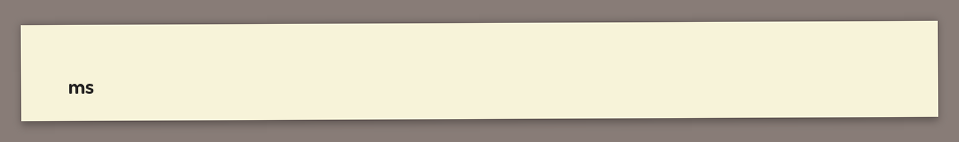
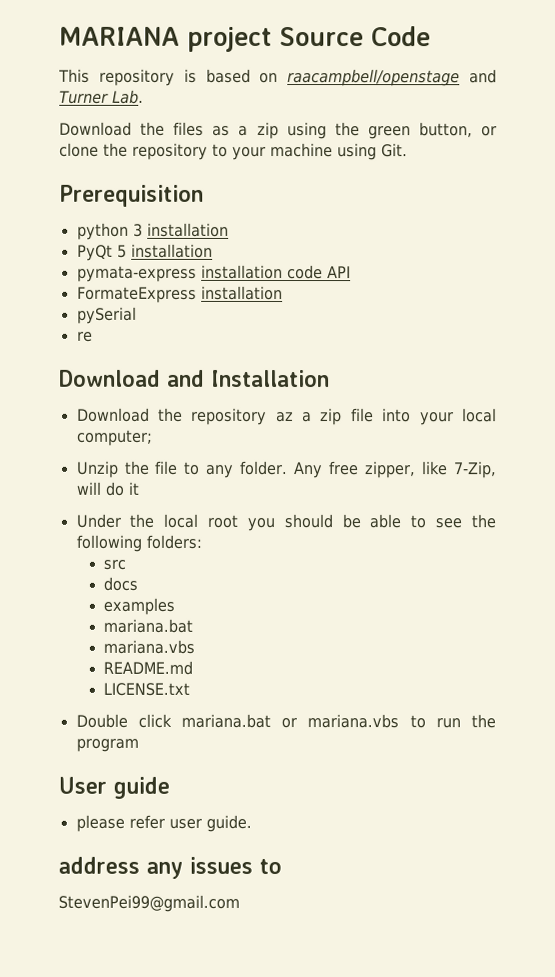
[68,83,95,94] ms -> [59,26,431,52] [58,68,497,87] [59,89,144,104] [59,121,498,140] [59,142,408,161] [59,184,204,207] [76,222,229,240] [76,243,213,261] [76,264,351,282] [76,285,283,303] [76,306,137,324] [76,331,93,342] [59,369,330,388] [76,407,498,426] [76,429,153,446] [76,460,497,479] [75,481,140,496] [75,513,496,531] [75,534,202,552] [103,559,127,570] [103,576,139,591] [103,597,176,615] [103,618,194,633] [103,639,196,654] [103,660,194,675] [103,682,191,696] [75,713,496,729] [75,738,139,752] [58,776,170,799] [75,814,252,832] [58,856,282,879] [58,894,240,912] MARIANA project Source Code // This repository is based on raacampbell/openstage and Turner Lab. // Download the files as a zip using the green button, or clone the repository to your machine using Git. // Prerequisition // python 3 installation // PyQt 5 installation // pymata-express installation code API // FormateExpress installation // pySerial // re // Download and Installation // Download the repository az a zip file into your local computer; // Unzip the file to any folder. Any free zipper, like 7-Zip, will do it // Under the local root you should be able to see the following folders: // src // docs // examples // mariana.bat // mariana.vbs // README.md // LICENSE.txt // Double click mariana.bat or mariana.vbs to run the program // User guide // please refer user guide. // address any issues to // StevenPei99@gmail.com

